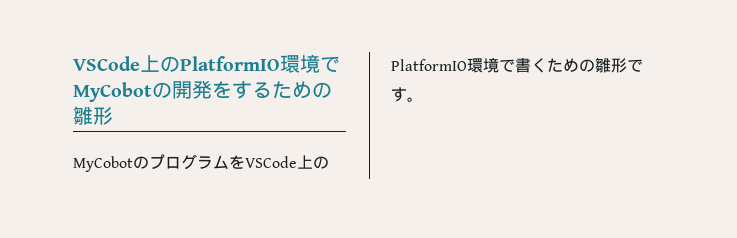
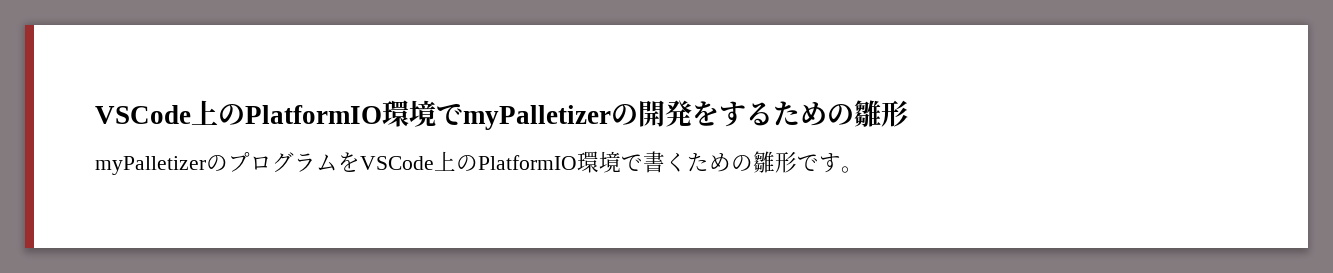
[73,54,340,73] [73,82,152,102] VSCode上のPlatformIO環境でMyCobot -> [95,100,611,130] VSCode上のPlatformIO環境でmyPalletizer
[73,156,133,172] MyCobot -> [95,156,206,175] myPalletizer

